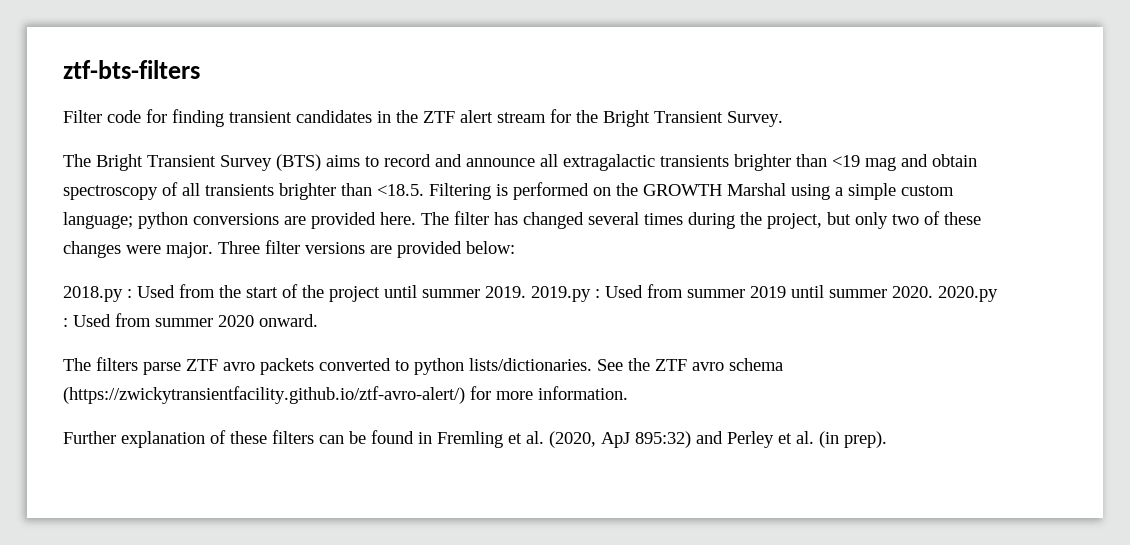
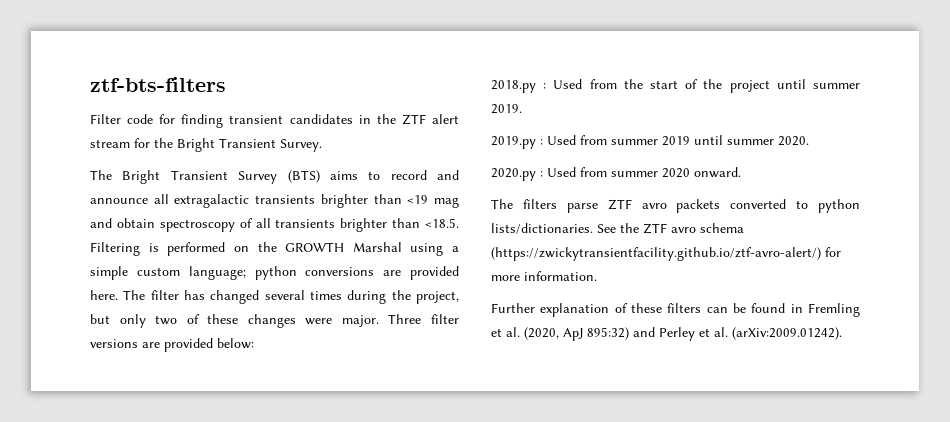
(526, 292) none -> (522, 109) //
(933, 292) none -> (809, 141) //
[819,431,887,448] (in prep). -> [732,327,842,340] (arXiv:2009.01242).

